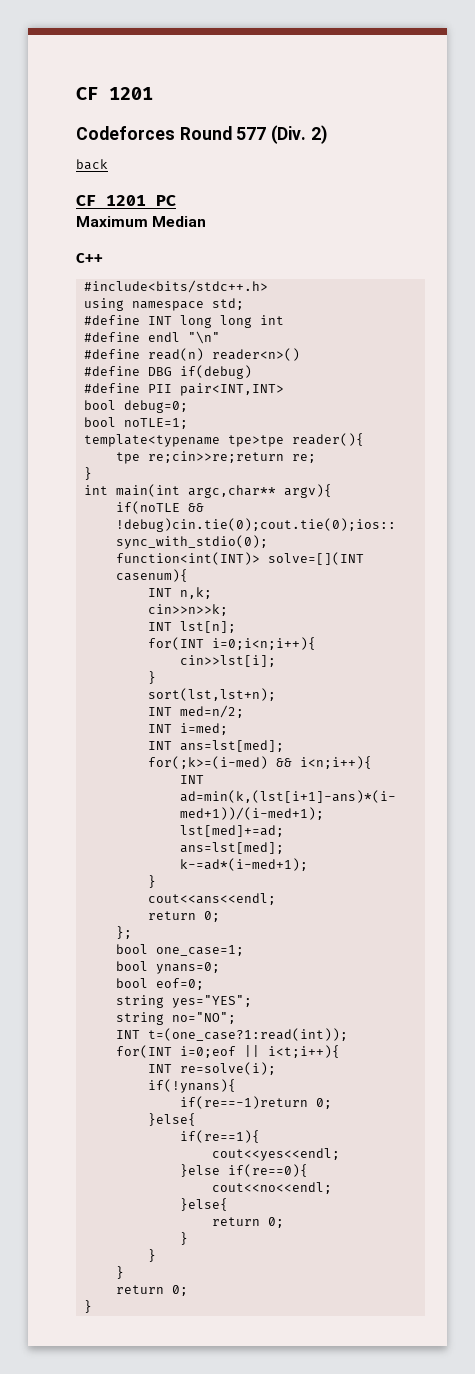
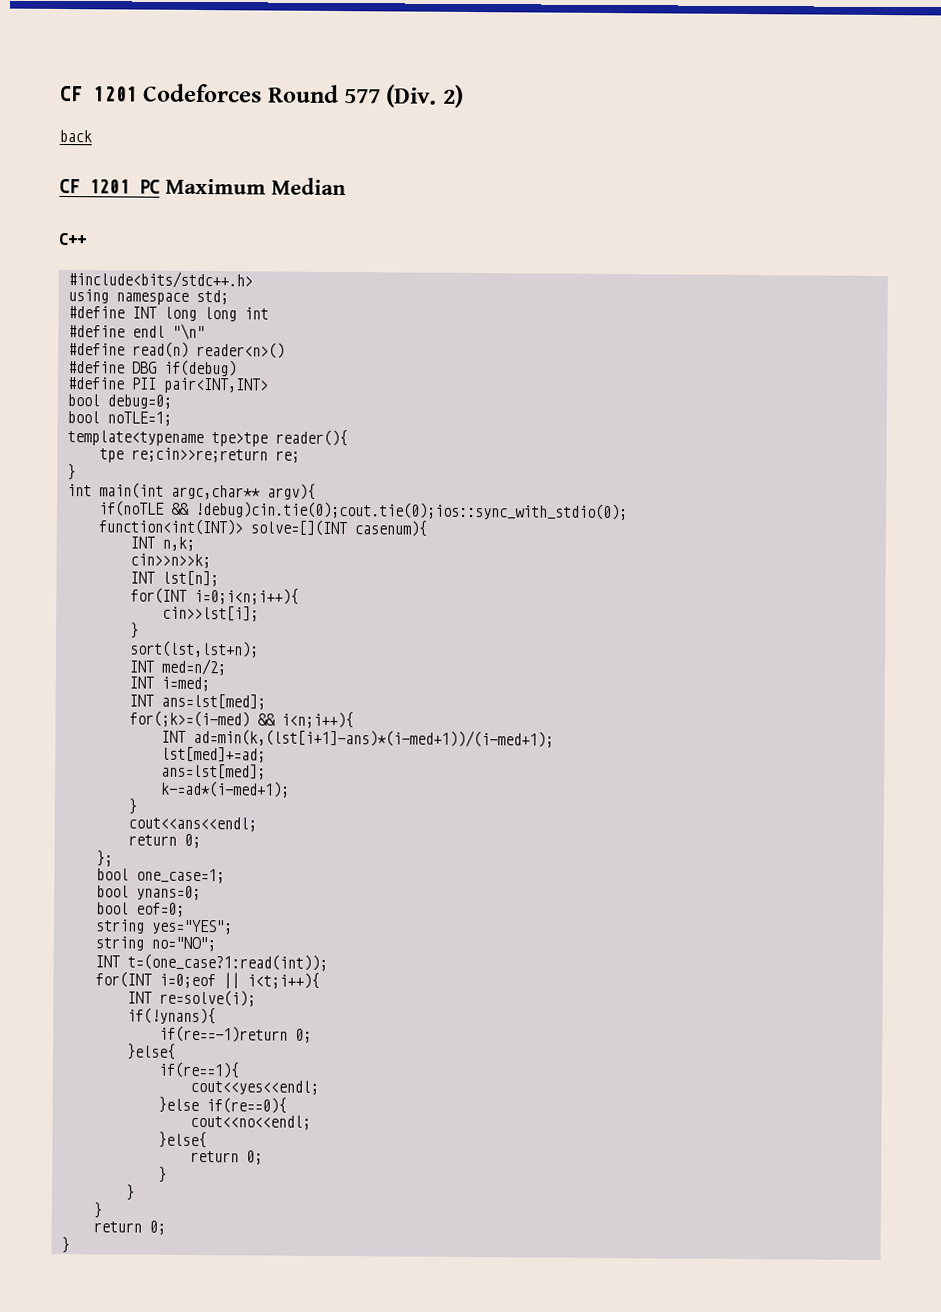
[76,87,153,100] CF 1201 // -> [60,85,138,102] CF 1201
(176, 200) // -> (160, 186) none

